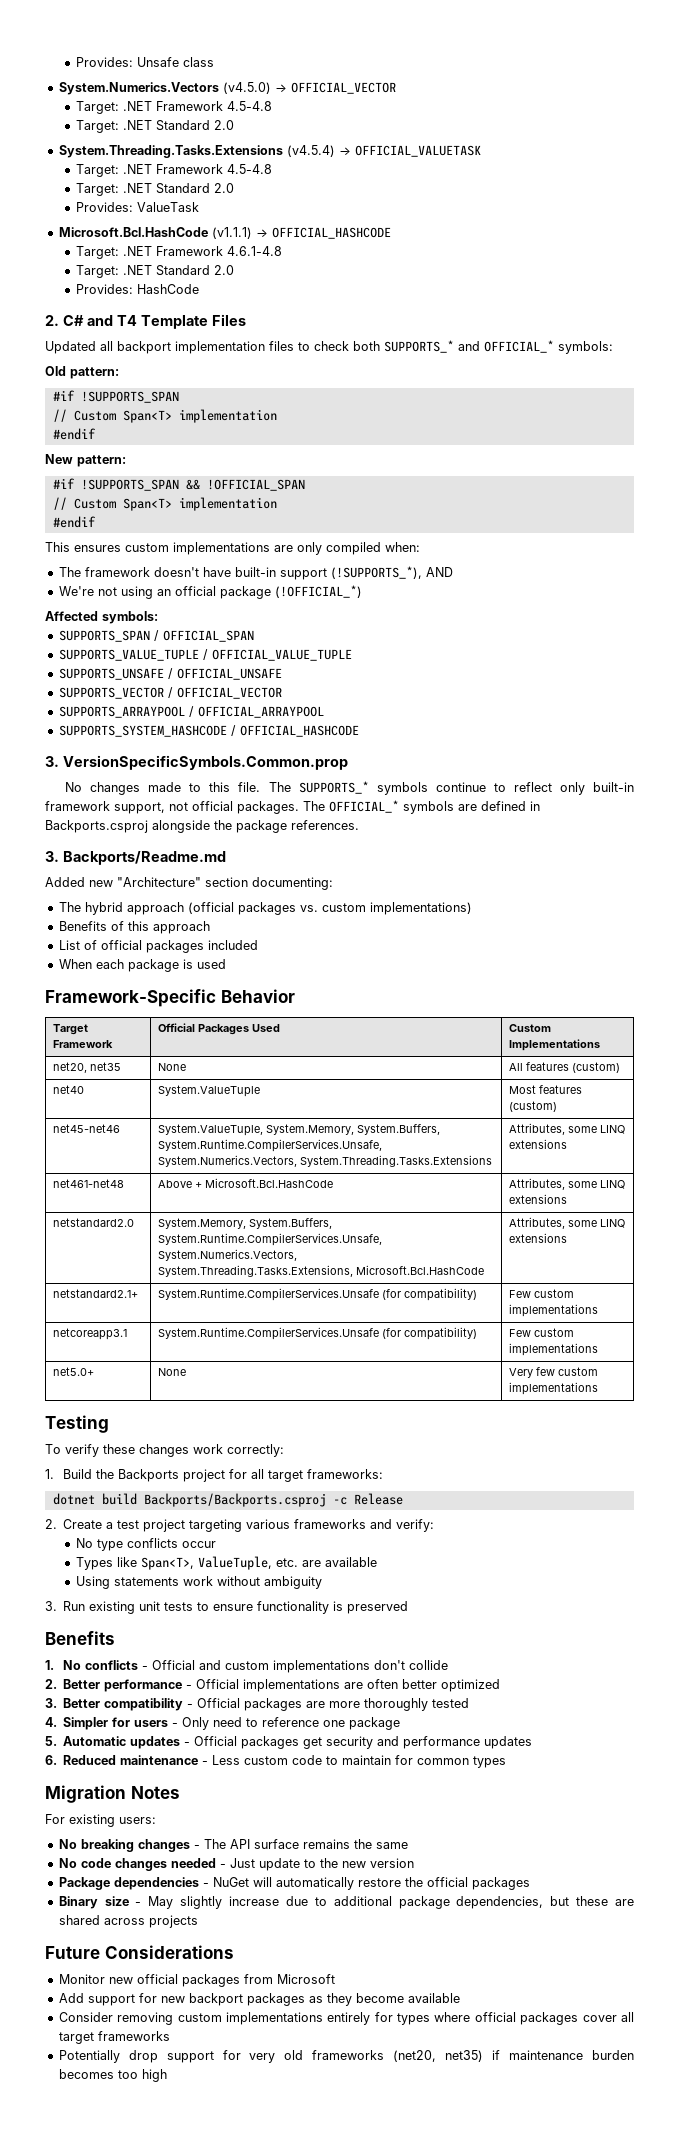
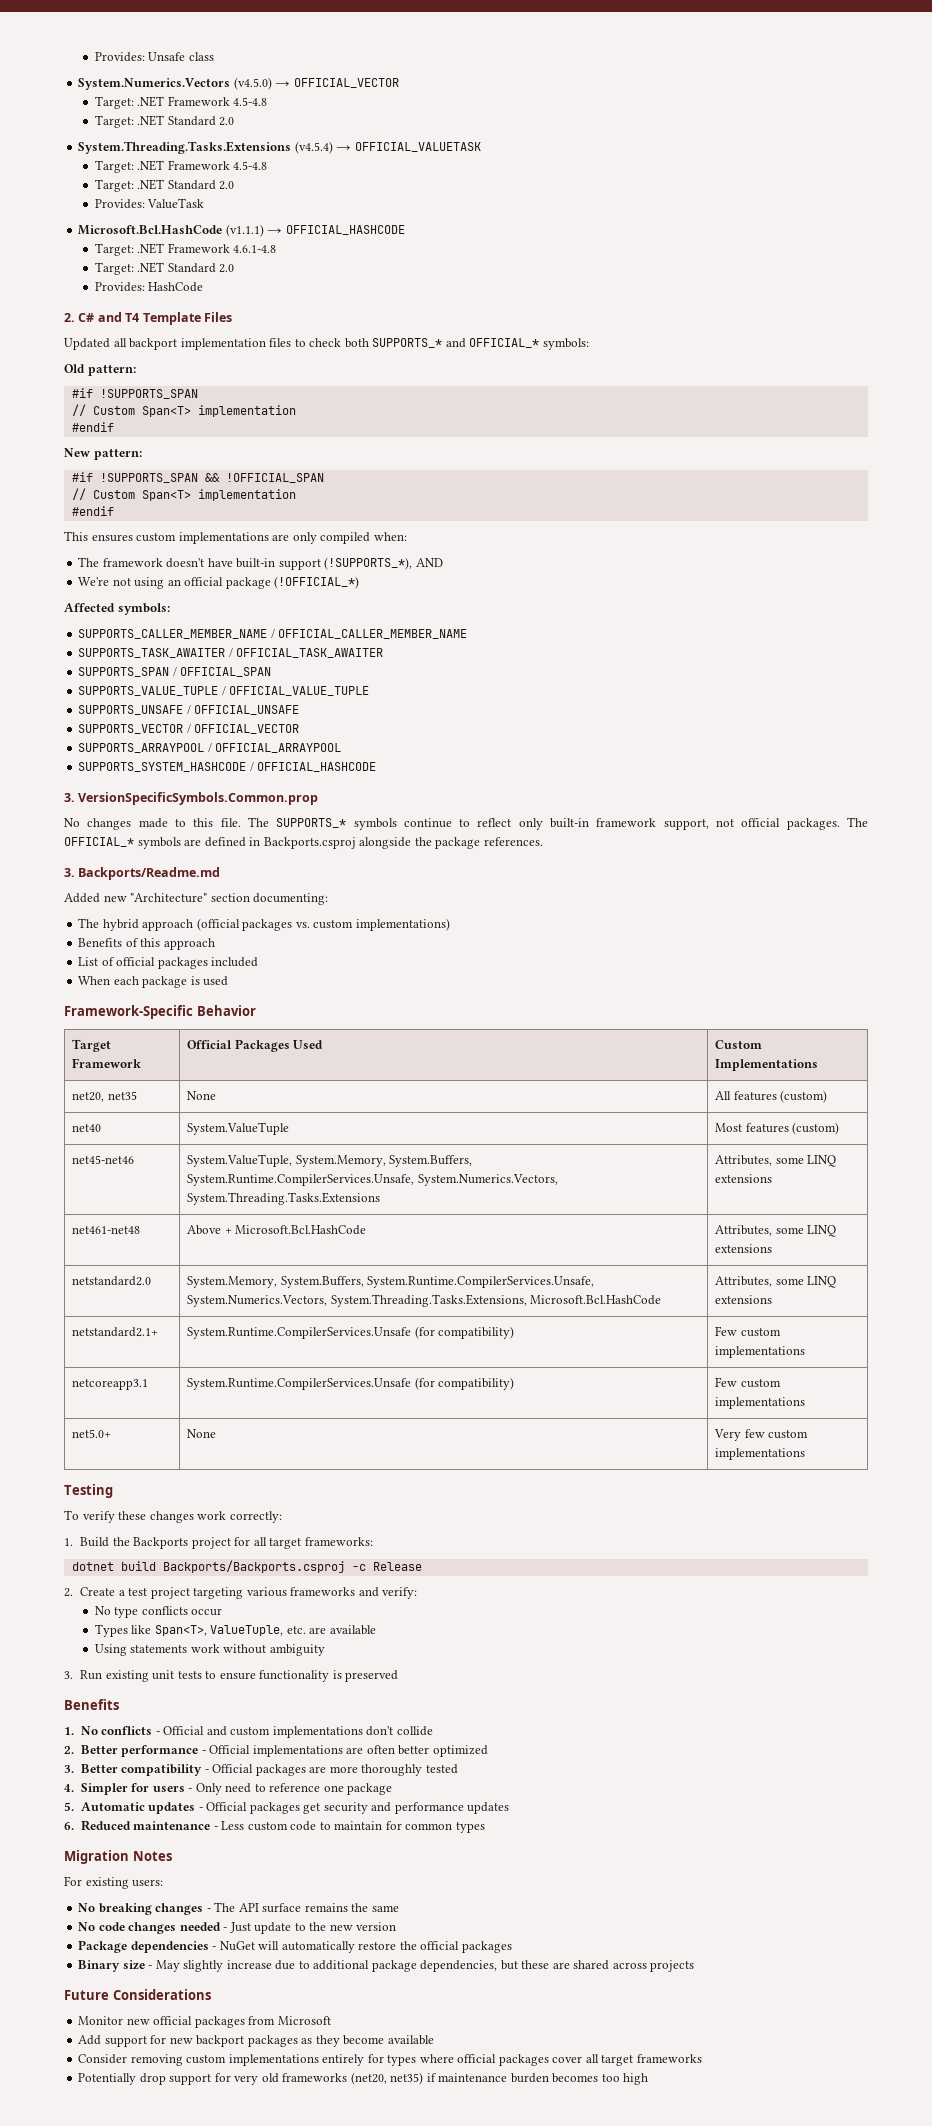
(158, 617) none -> [78,629,468,639] [78,648,384,658] // SUPPORTS_CALLER_MEMBER_NAME / OFFICIAL_CALLER_MEMBER_NAME // SUPPORTS_TASK_AWAITER / OFFICIAL_TASK_AWAITER

